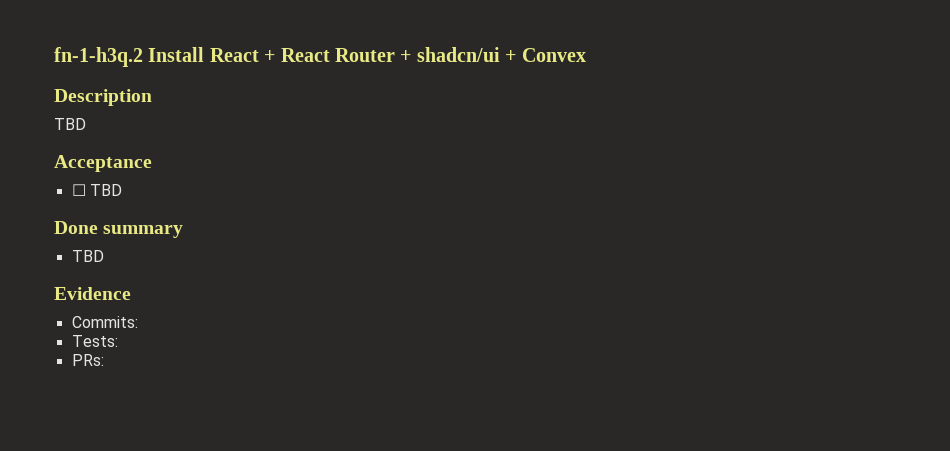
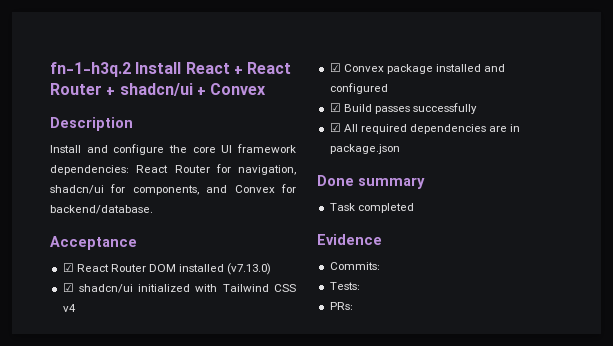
[54,118,86,130] [54,155,152,172] [71,184,122,196] TBD // Acceptance // ☐ TBD -> [50,144,296,155] [50,164,296,175] [50,184,296,195] [50,205,153,214] [50,236,137,250] [62,263,272,275] [62,283,296,293] [62,304,76,312] [329,63,506,74] [329,83,388,94] [329,103,477,114] [329,123,521,134] [329,144,400,154] Install and configure the core UI framework dependencies: React Router for navigation, shadcn/ui for components, and Convex for backend/database. // Acceptance // ☑ React Router DOM installed (v7.13.0) // ☑ shadcn/ui initialized with Tailwind CSS v4 // ☑ Convex package installed and configured // ☑ Build passes successfully // ☑ All required dependencies are in package.json
[71,250,104,262] TBD -> [329,203,414,213] Task completed

